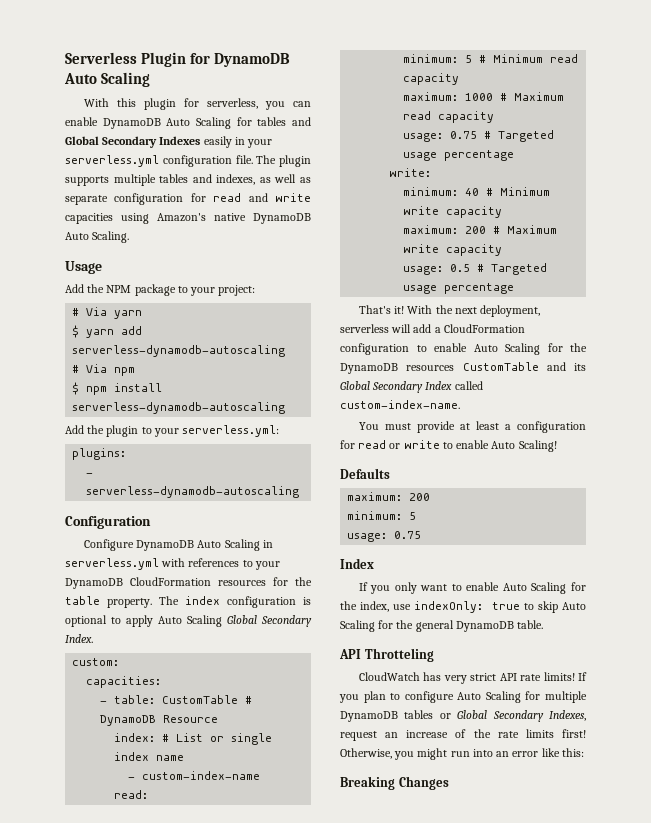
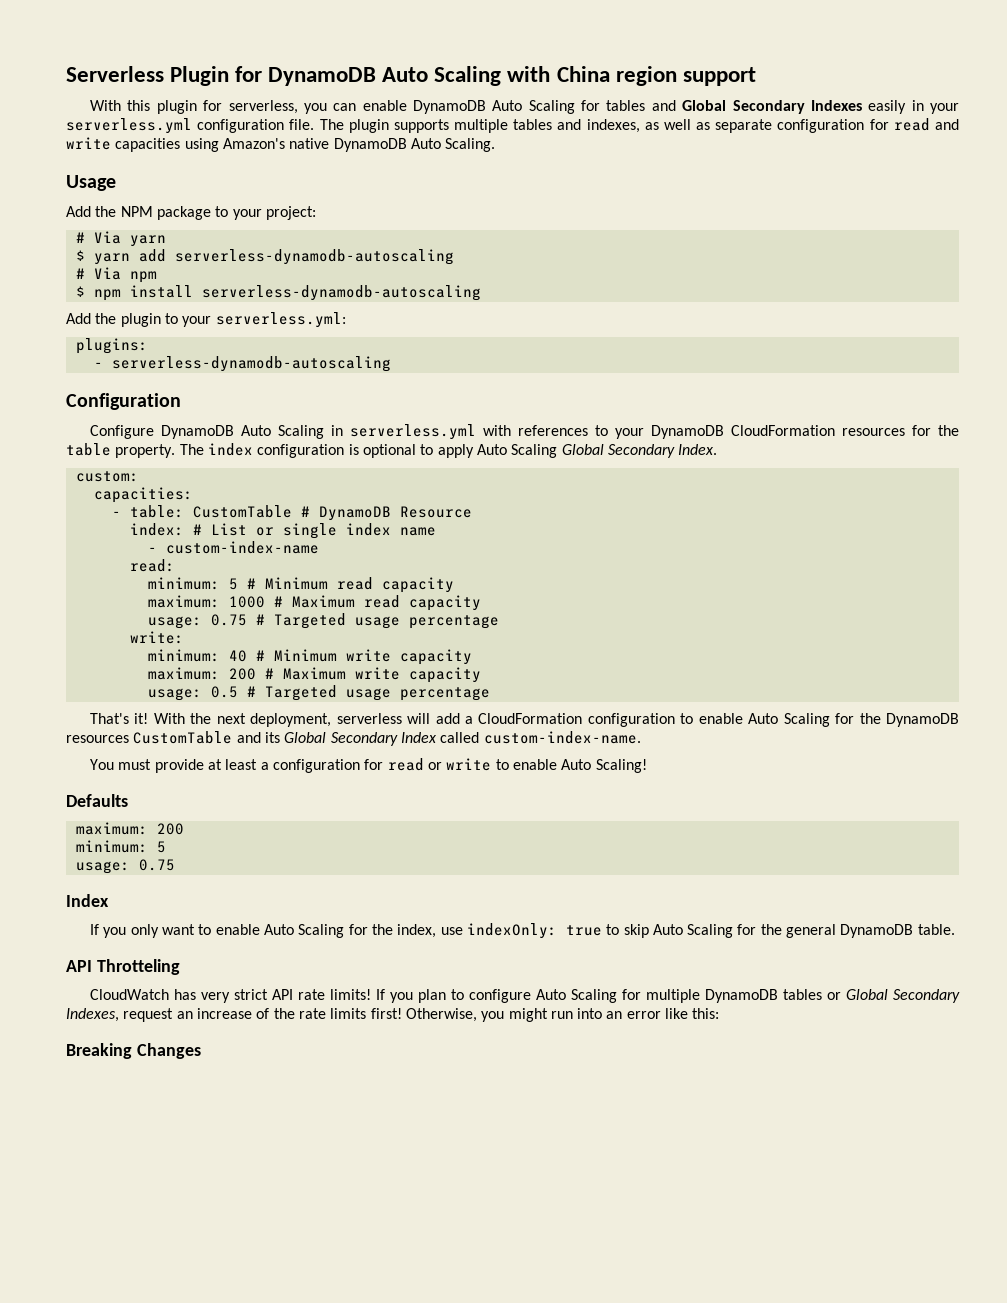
(151, 79) none -> [507,66,756,86] with China region support

